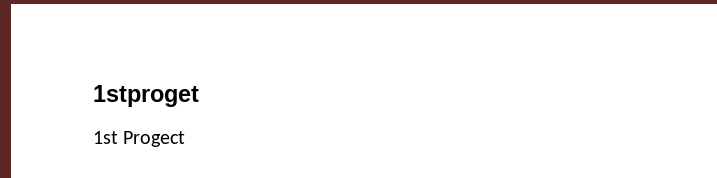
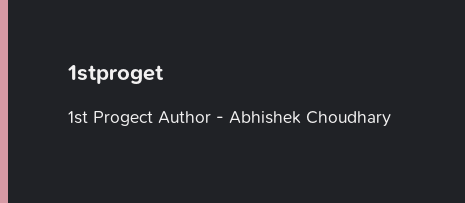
(186, 139) none -> [158,111,391,127] Author - Abhishek Choudhary

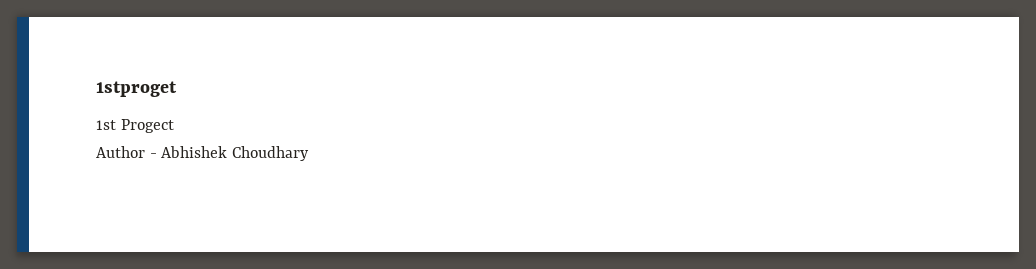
(153, 118) none -> (174, 126) //

